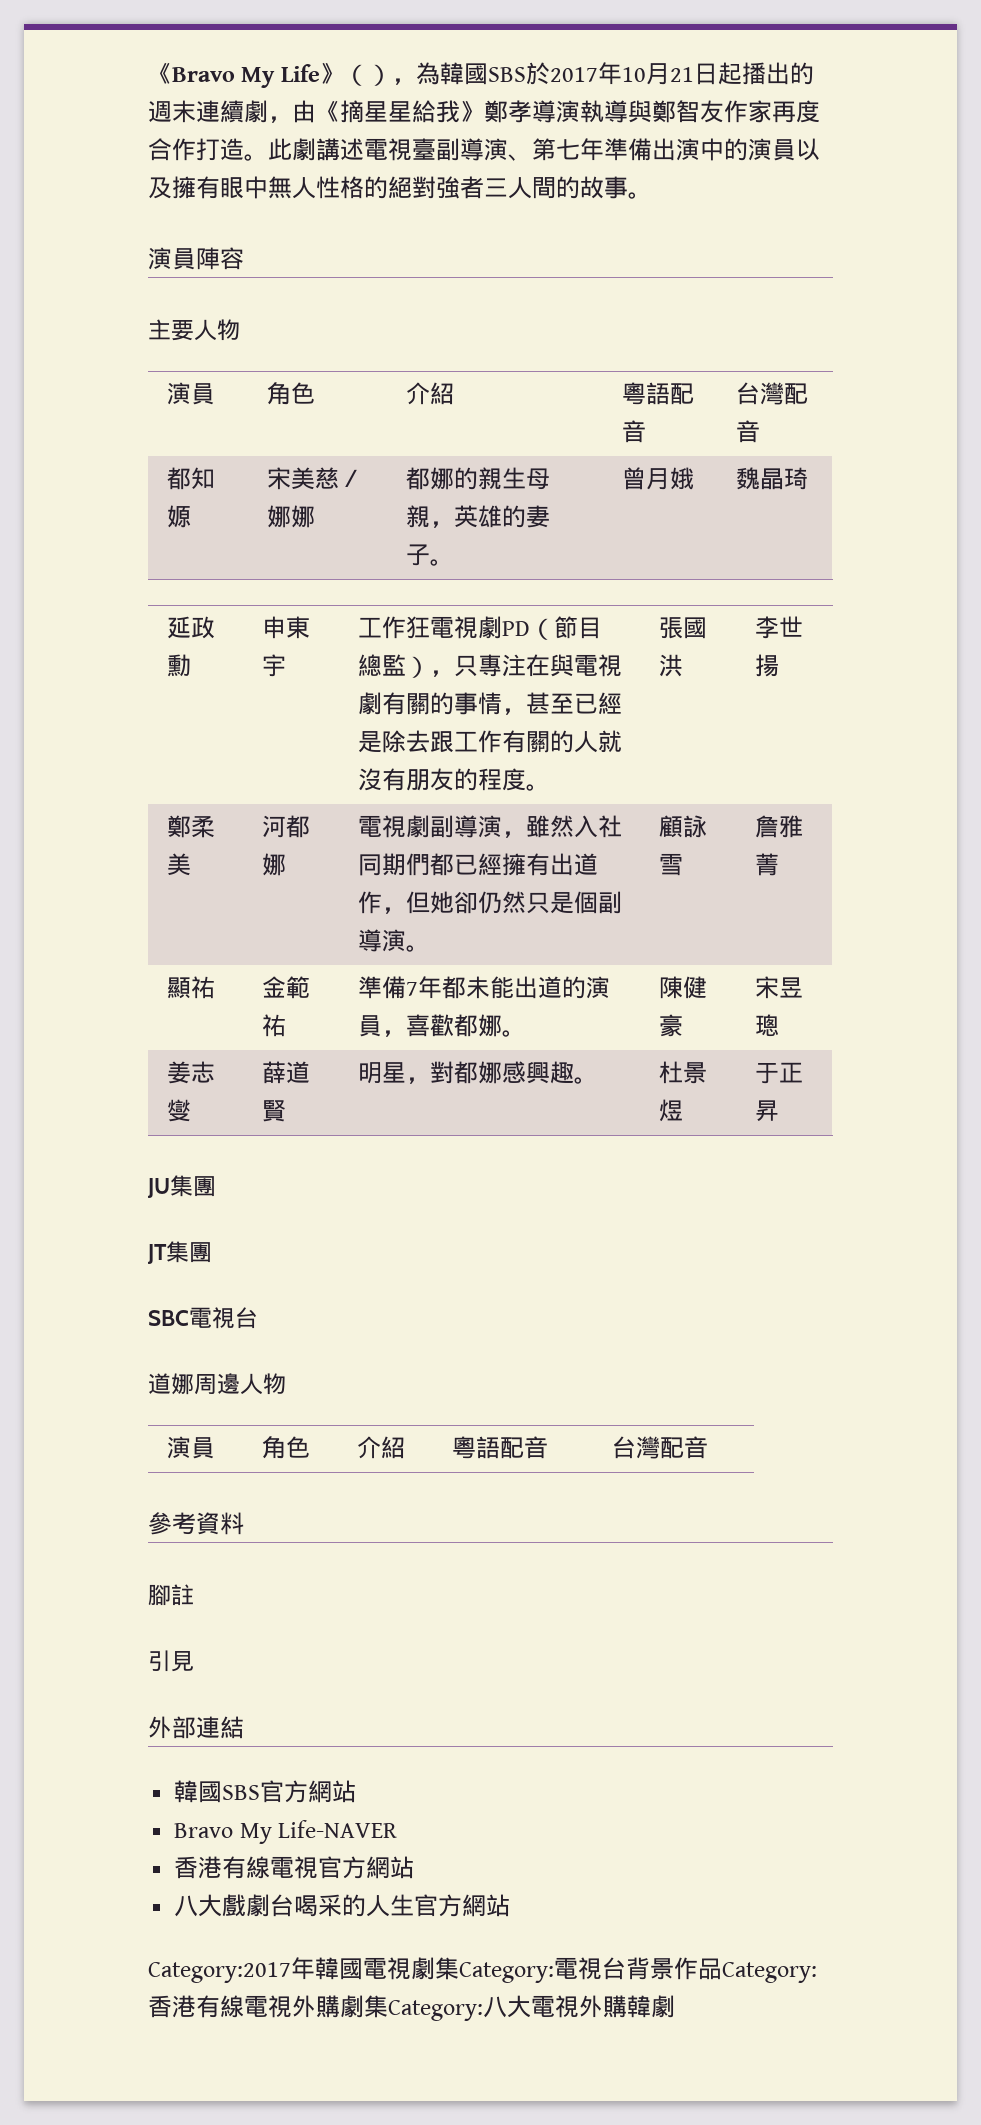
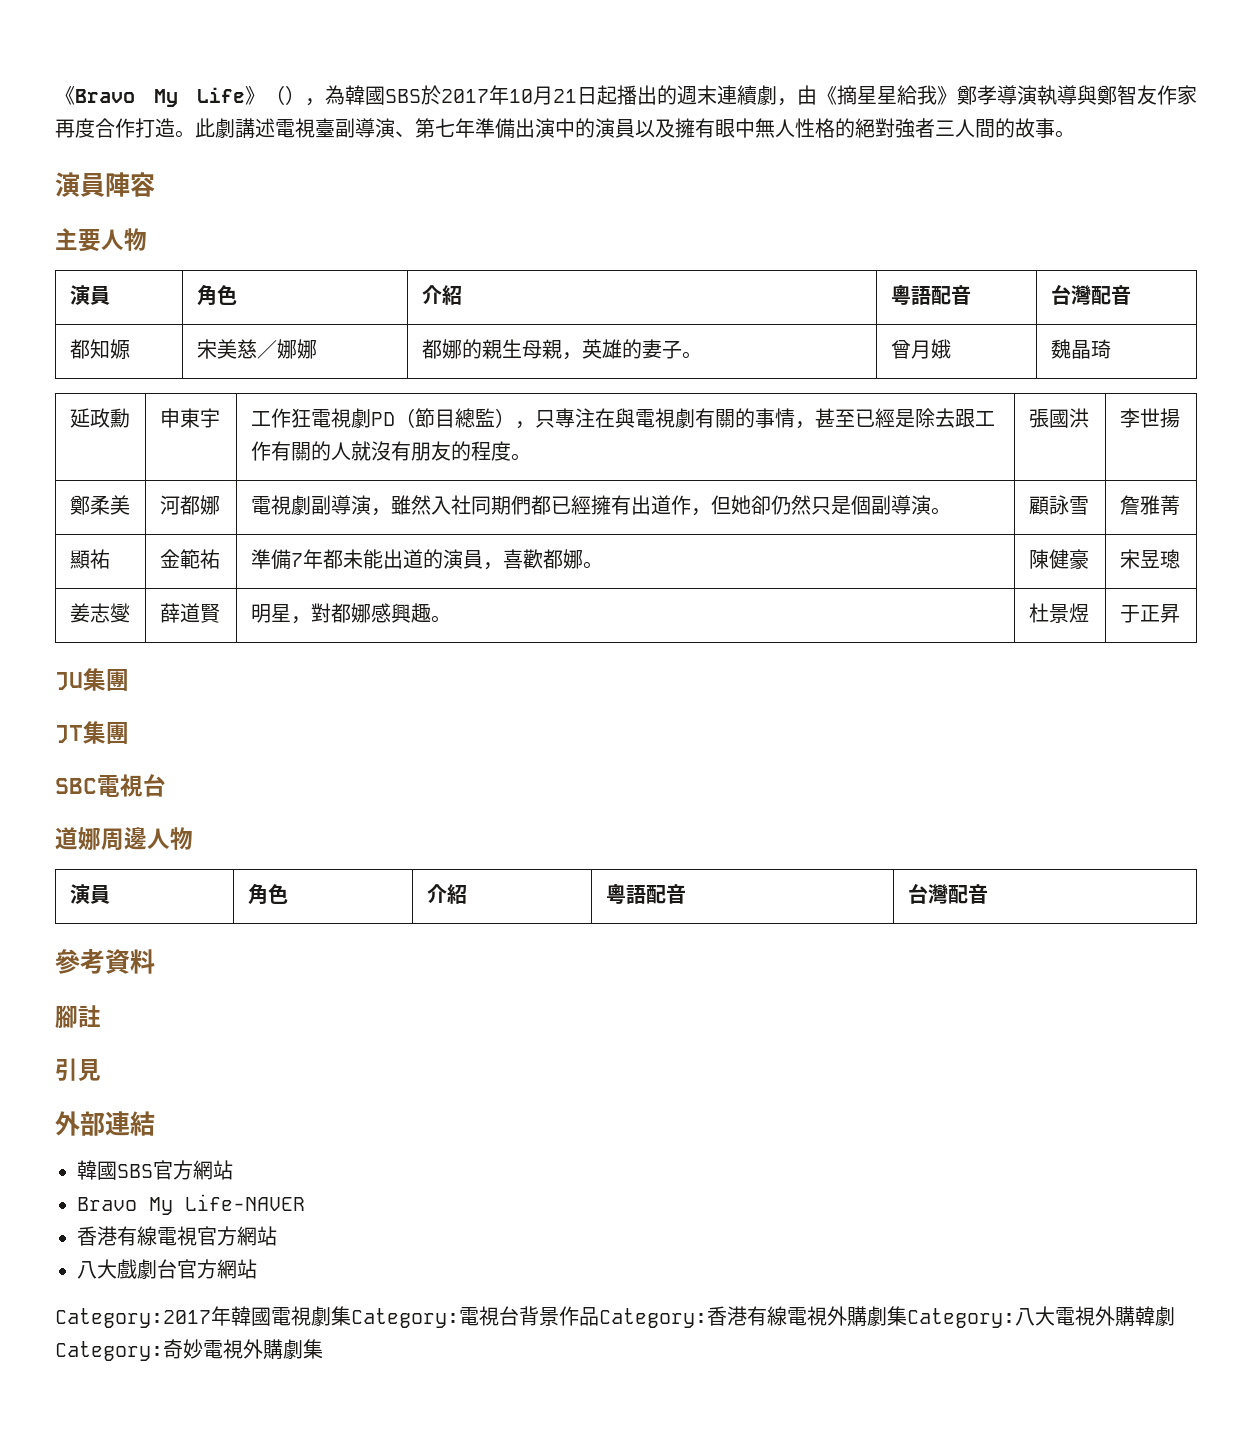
[294,1894,415,1917] 喝采的人生 -> (177, 1269) none
(675, 2006) none -> [55,1339,323,1361] Category:奇妙電視外購劇集

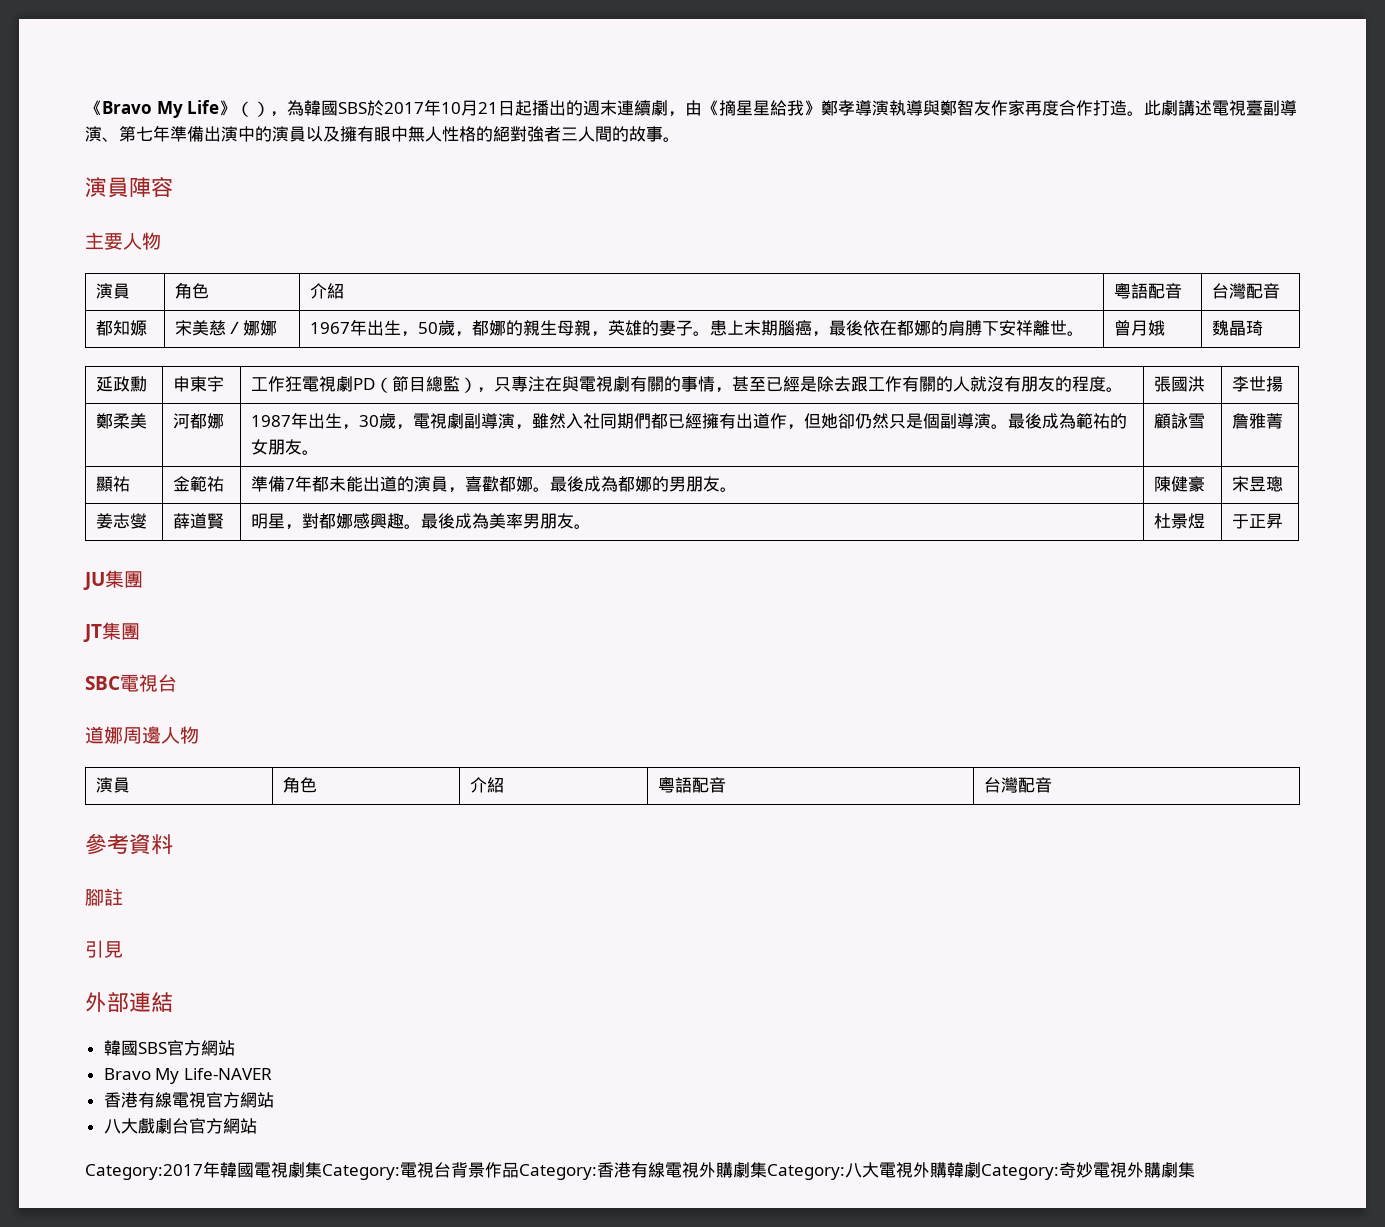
(317, 349) none -> [309,319,472,337] 1967年出生，50歲，
(702, 355) none -> [709,320,1084,337] 患上末期腦癌，最後依在都娜的肩膊下安祥離世。
(220, 505) none -> [250,412,413,430] 1987年出生，30歲，
(951, 511) none -> [1007,413,1127,429] [250,439,319,455] 最後成為範祐的女朋友。
(603, 565) none -> [549,476,737,492] 最後成為都娜的男朋友。
(451, 619) none -> [420,513,591,529] 最後成為美率男朋友。

